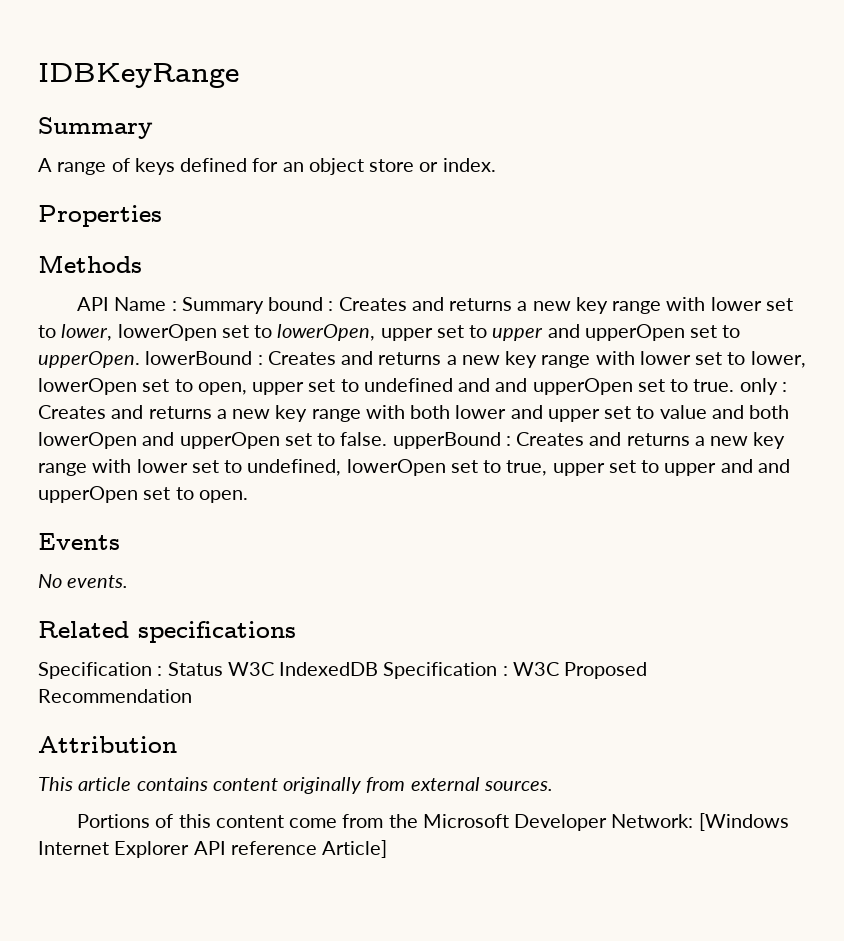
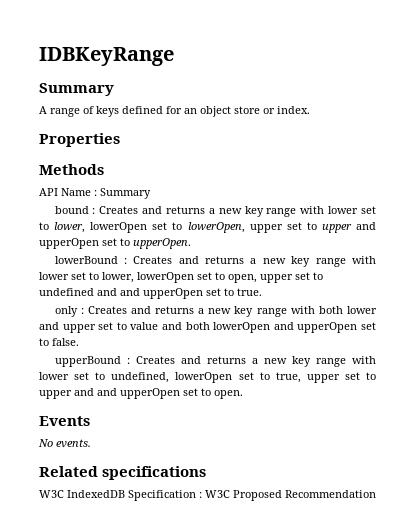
(264, 305) none -> (151, 193) //
(140, 359) none -> (191, 243) //
(735, 385) none -> (262, 292) //
(388, 439) none -> (79, 342) //
[38,662,223,679] Specification : Status -> (207, 473) none
[38,736,177,753] [38,777,553,794] [77,813,789,831] [38,840,388,858] // Attribution // This article contains content originally from external sources. // Portions of this content come from the Microsoft Developer Network: [Windows Internet Explorer API reference Article] -> (376, 494) none

